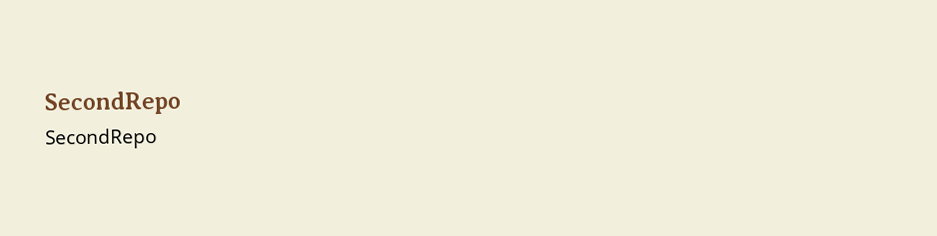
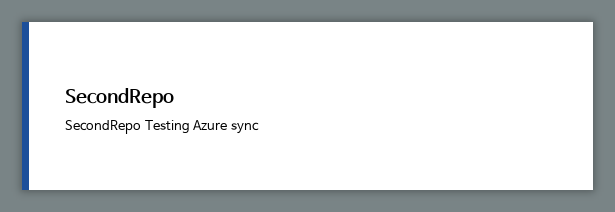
(157, 139) none -> [144,120,259,134] Testing Azure sync

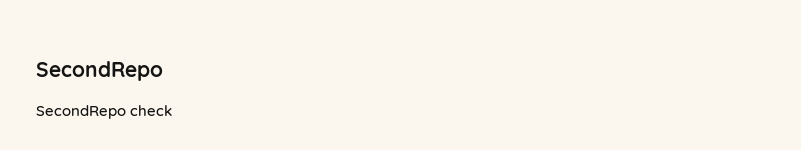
[144,120,259,134] Testing Azure sync -> [130,105,173,116] check

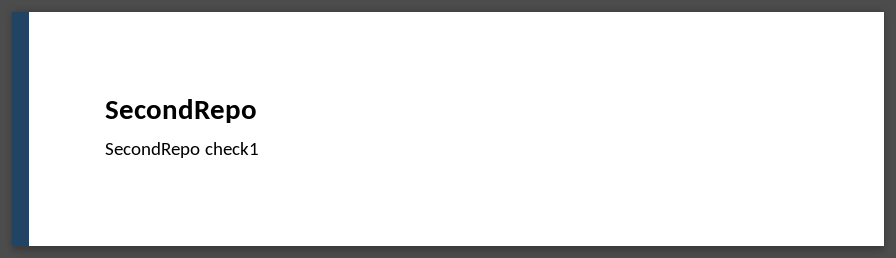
[130,105,173,116] check -> [204,142,259,155] check1

